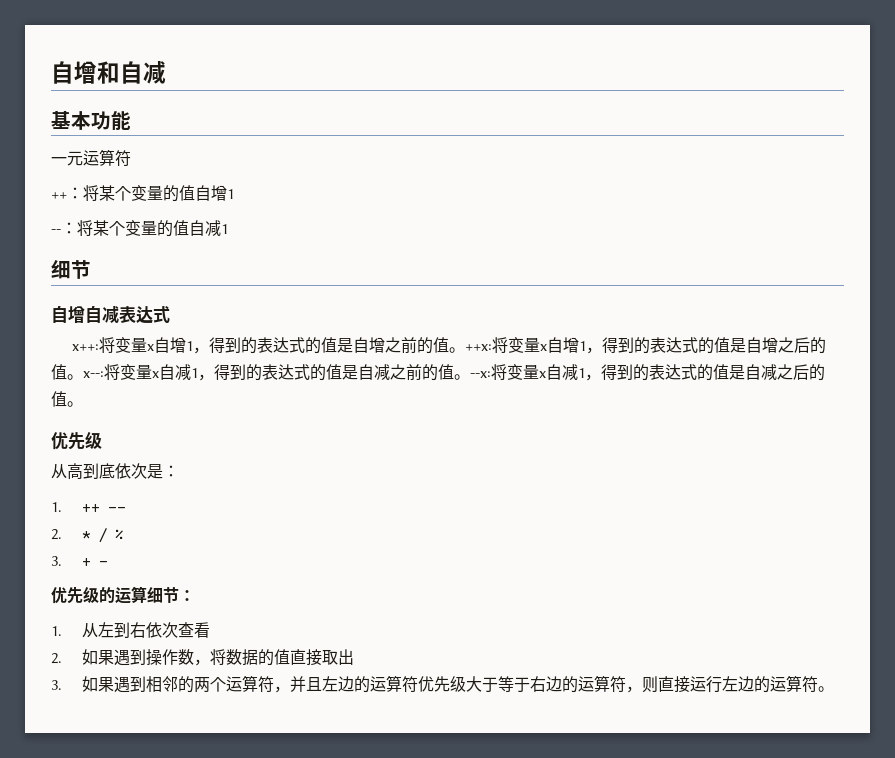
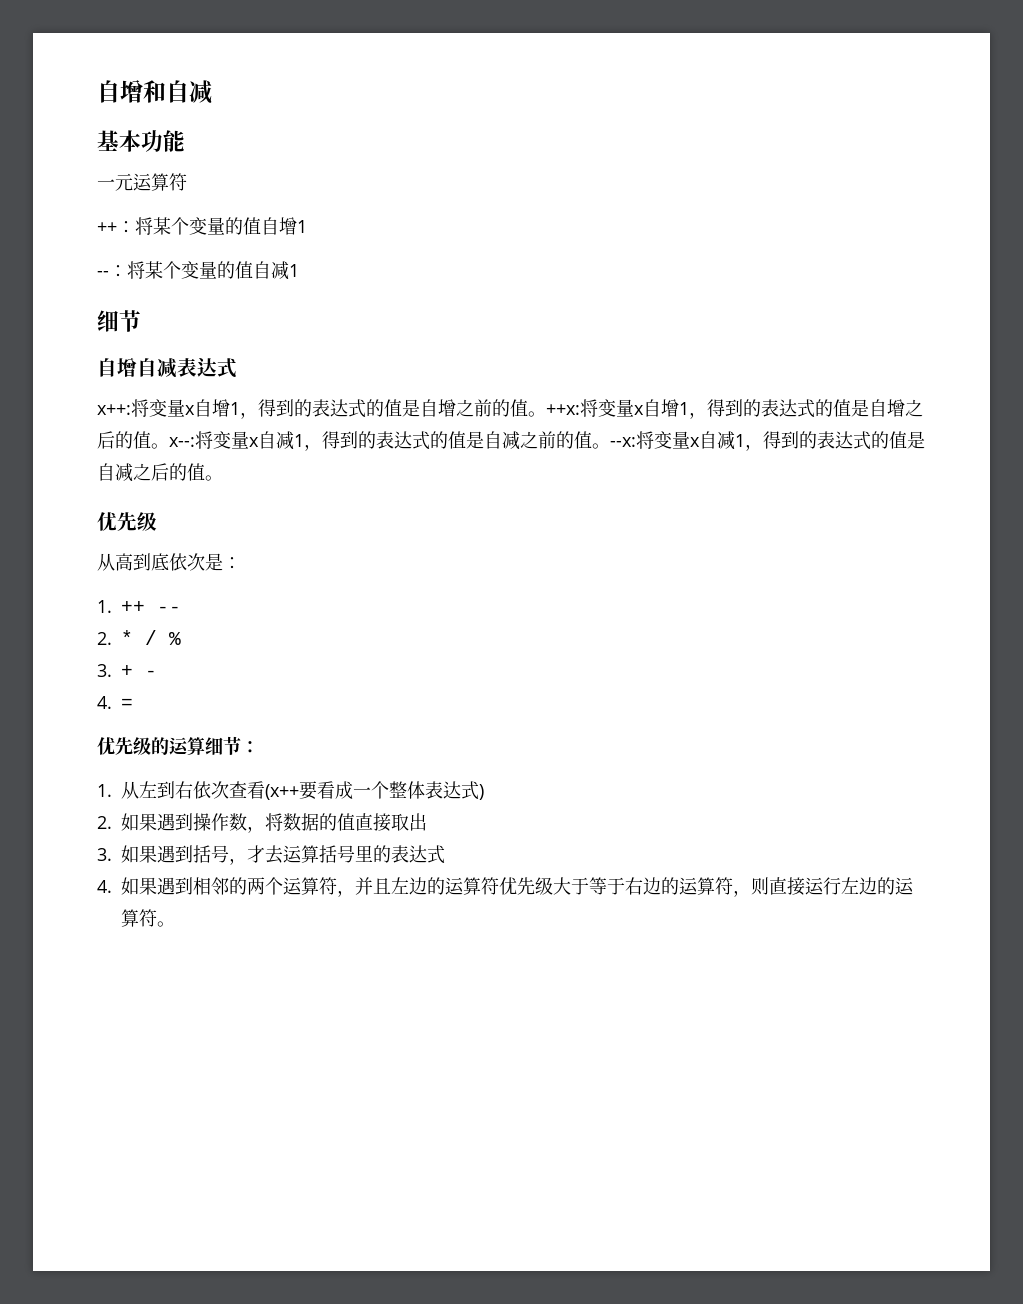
(108, 563) none -> [97,696,133,709] // 4. =
(210, 630) none -> [265,781,484,800] (x++要看成一个整体表达式)
(146, 684) none -> [193,845,445,865] [97,877,193,895] 括号，才去运算括号里的表达式 // 4.如果遇到

